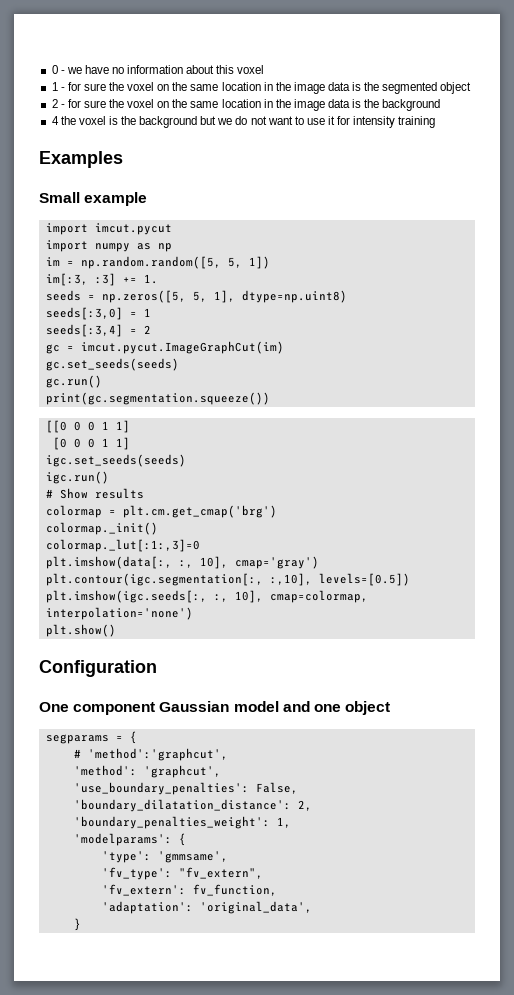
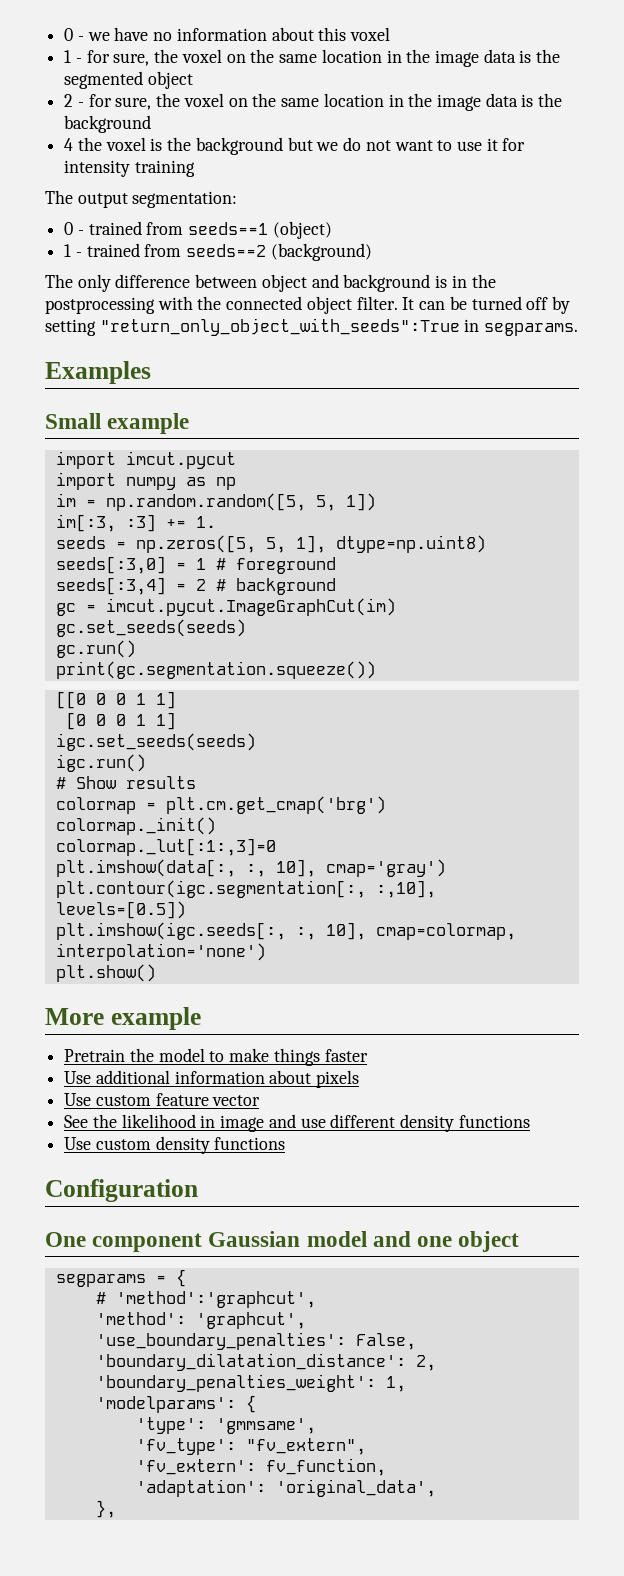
[83,83,106,91] sure -> [113,53,150,66] sure,
[83,100,106,108] sure -> [115,97,152,110] sure,
(436, 122) none -> [45,190,238,208] [64,221,332,239] [64,243,372,261] [45,274,496,292] [45,296,570,314] [45,318,579,336] // The output segmentation: // 0 - trained from seeds==1 (object) // 1 - trained from seeds==2 (background) // The only difference between object and background is in the postprocessing with the connected object filter. It can be turned off by setting "return_only_object_with_seeds":True in segparams.
(151, 312) none -> [215,557,336,574] # foreground
(151, 329) none -> [215,578,336,595] # background
(116, 630) none -> [45,1007,201,1030] [64,1048,368,1066] [64,1070,360,1088] [64,1093,261,1106] [64,1114,530,1132] [64,1136,286,1154] // More example // Pretrain the model to make things faster // Use additional information about pixels // Use custom feature vector // See the likelihood in image and use different density functions // Use custom density functions
[73,918,81,931] } -> [95,1500,116,1518] },

